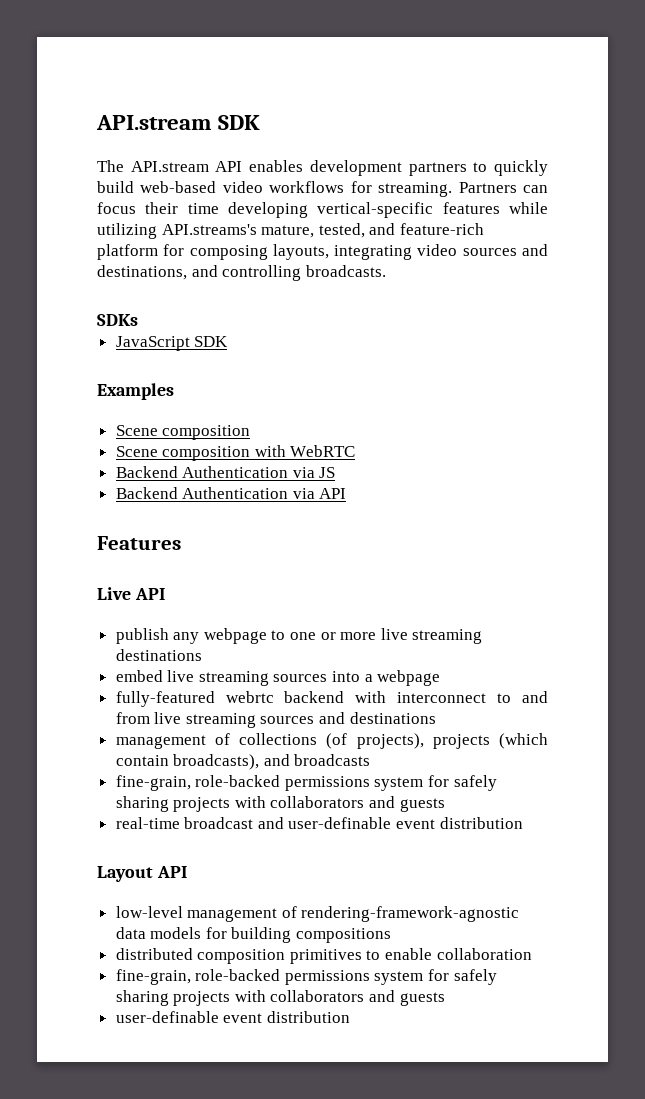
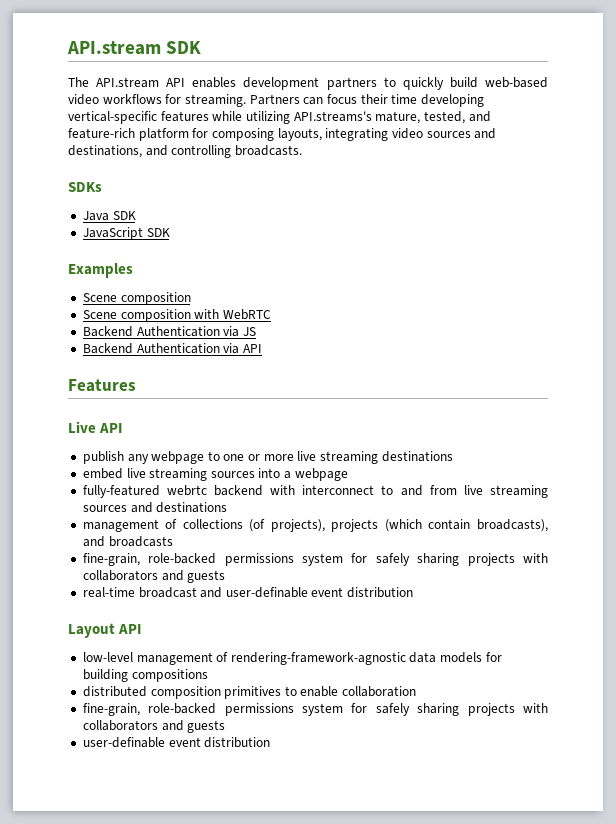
(138, 320) none -> [82,211,136,221] // Java SDK

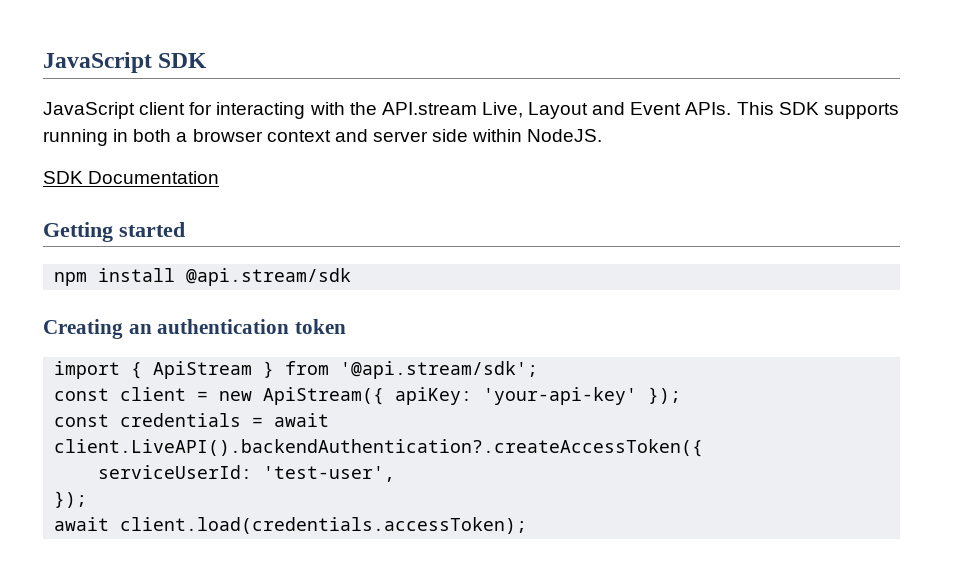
[67,41,202,55] [68,77,548,90] [68,94,484,107] [68,111,491,124] [68,128,497,141] [68,145,302,158] [68,182,102,192] [82,211,136,221] [82,227,170,240] [68,263,133,278] [82,292,191,305] [82,309,271,322] [82,326,256,337] [82,343,262,354] [68,379,136,392] [68,421,124,433] [82,451,453,464] [82,468,348,481] [82,485,548,498] [82,502,228,513] [82,519,548,532] [82,536,173,547] [82,553,548,566] [82,570,226,583] [82,587,414,598] [68,623,143,638] [82,652,502,665] [82,669,208,682] [82,686,417,699] [82,703,548,716] [82,720,226,733] [82,737,271,748] API.stream SDK // The API.stream API enables development partners to quickly build web-based video workflows for streaming. Partners can focus their time developing vertical-specific features while utilizing API.streams's mature, tested, and feature-rich platform for composing layouts, integrating video sources and destinations, and controlling broadcasts. // SDKs // Java SDK // JavaScript SDK // Examples // Scene composition // Scene composition with WebRTC // Backend Authentication via JS // Backend Authentication via API // Features // Live API // publish any webpage to one or more live streaming destinations // embed live streaming sources into a webpage // fully-featured webrtc backend with interconnect to and from live streaming sources and destinations // management of collections (of projects), projects (which contain broadcasts), and broadcasts // fine-grain, role-backed permissions system for safely sharing projects with collaborators and guests // real-time broadcast and user-definable event distribution // Layout API // low-level management of rendering-framework-agnostic data models for building compositions // distributed composition primitives to enable collaboration // fine-grain, role-backed permissions system for safely sharing projects with collaborators and guests // user-definable event distribution -> [43,52,208,73] [43,102,899,119] [43,129,603,146] [43,171,220,184] [43,222,185,242] [54,268,352,286] [43,319,347,339] [54,361,539,379] [54,387,682,405] [54,413,330,427] [54,439,704,457] [98,465,396,482] [54,491,88,508] [54,517,528,534] JavaScript SDK // JavaScript client for interacting with the API.stream Live, Layout and Event APIs. This SDK supports running in both a browser context and server side within NodeJS. // SDK Documentation // Getting started // npm install @api.stream/sdk // Creating an authentication token // import { ApiStream } from '@api.stream/sdk'; // const client = new ApiStream({ apiKey: 'your-api-key' }); // const credentials = await client.LiveAPI().backendAuthentication?.createAccessToken({ // serviceUserId: 'test-user', // }); // await client.load(credentials.accessToken);

